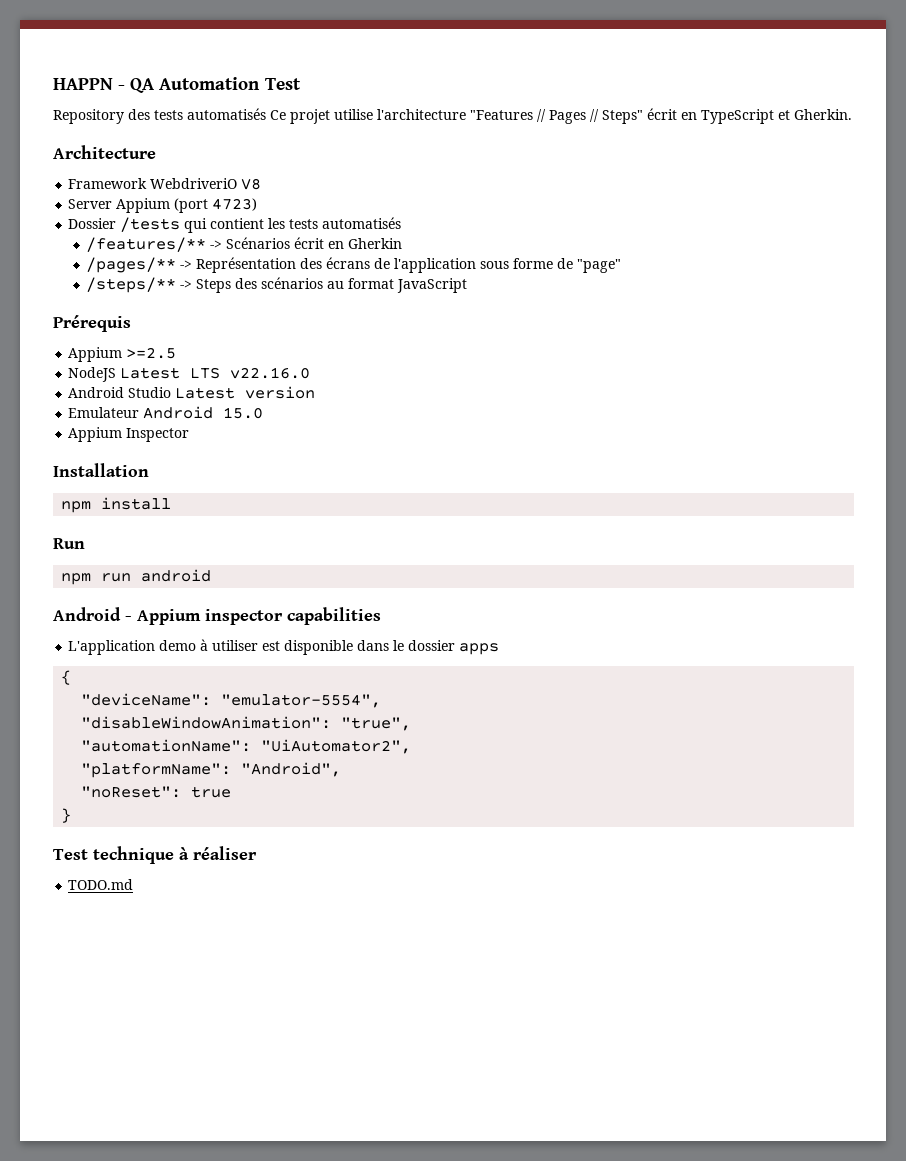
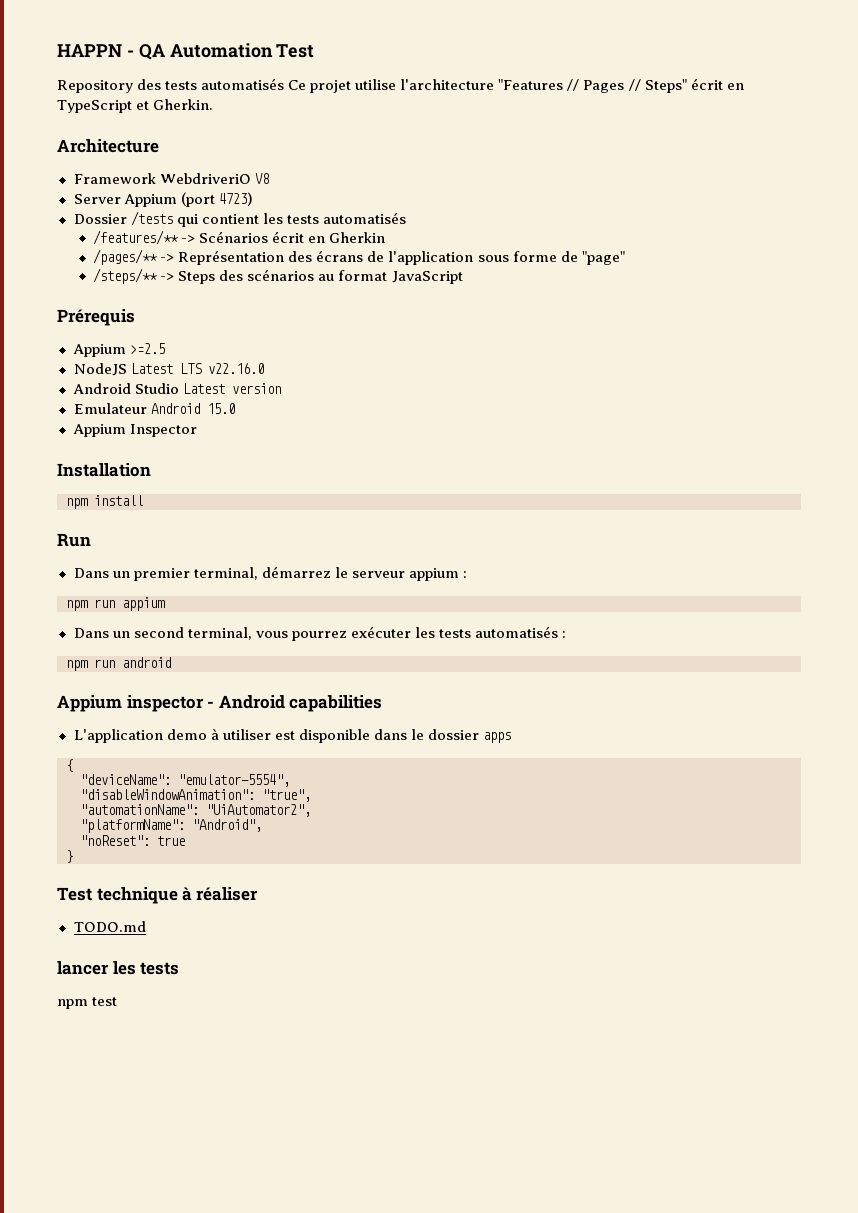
(85, 543) none -> [73,566,467,581] [66,597,165,611] [73,626,566,641] // Dans un premier terminal, démarrez le serveur appium : // npm run appium // Dans un second terminal, vous pourrez exécuter les tests automatisés :
[53,607,283,625] Android - Appium inspector -> [57,695,285,712] Appium inspector - Android
(134, 884) none -> [57,961,180,975] [57,997,118,1009] // lancer les tests // npm test

